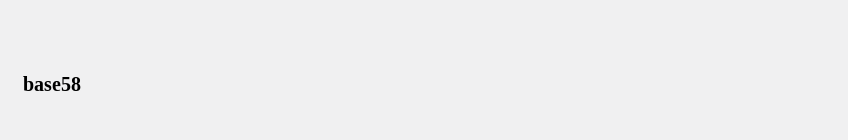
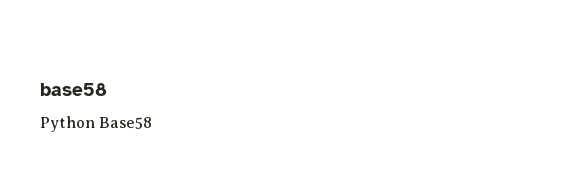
(81, 83) none -> [40,116,153,132] // Python Base58

